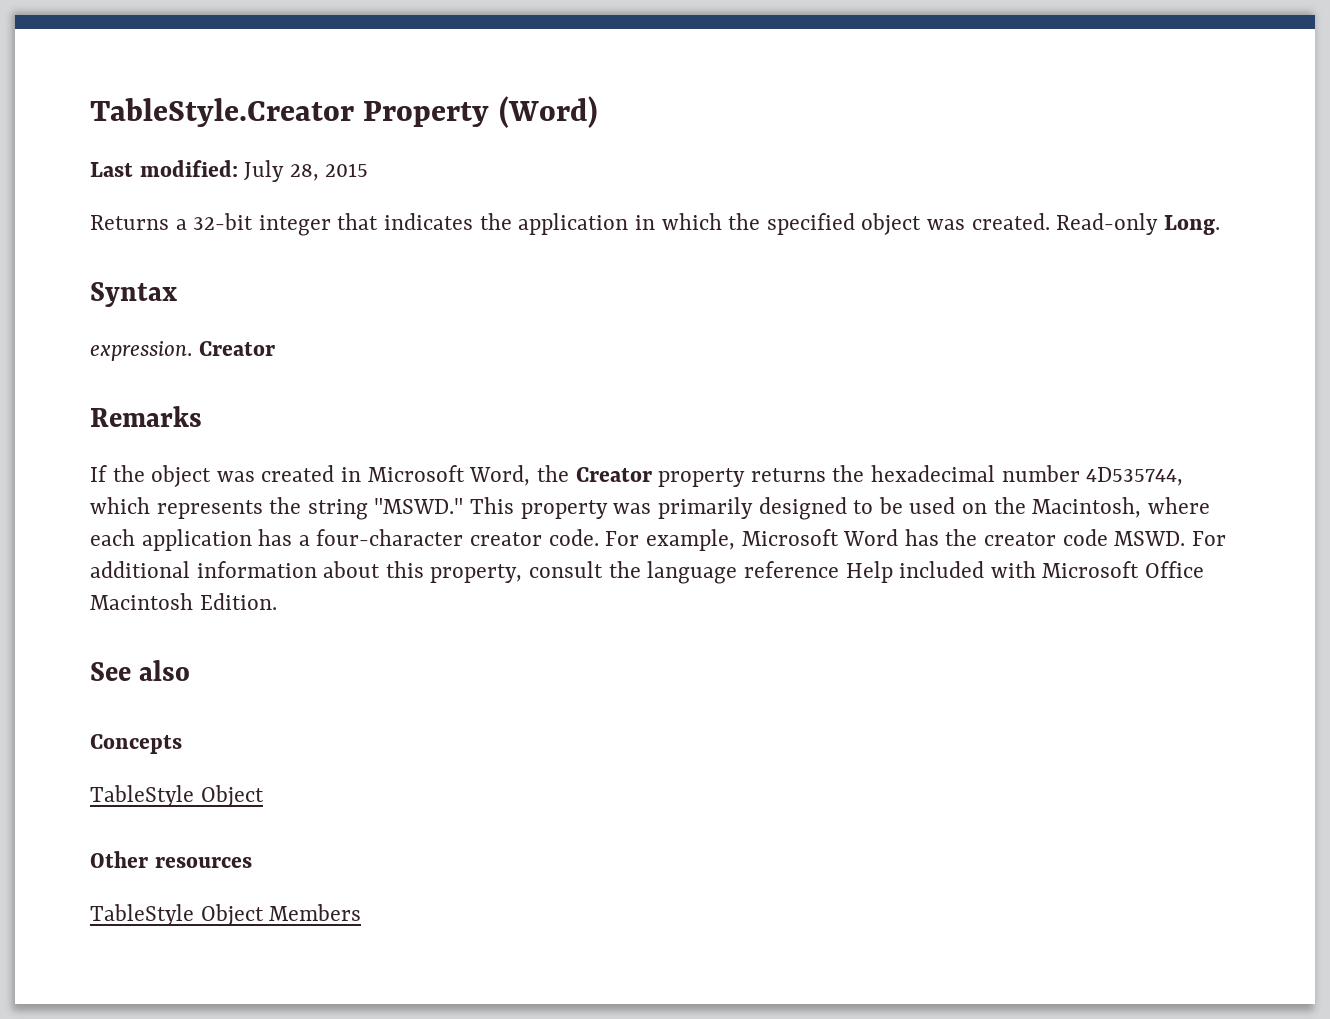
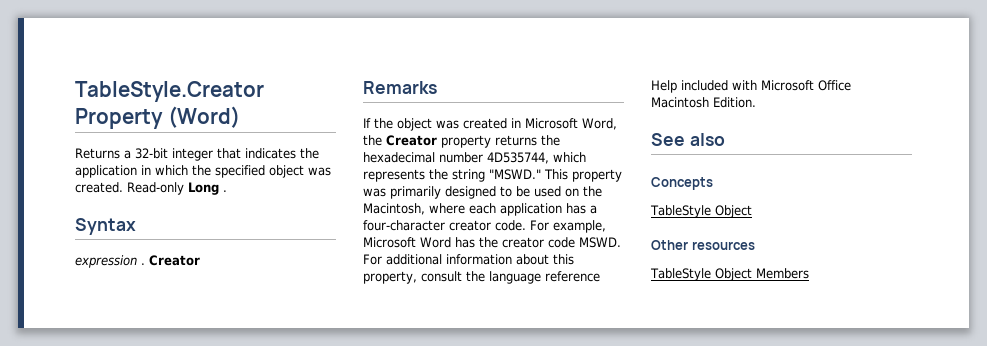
[90,160,369,182] // Last modified: July 28, 2015 -> (240, 117) none
[1163,215,1220,235] Long. -> [188,182,227,195] Long .
[90,341,192,361] expression. -> [75,255,145,268] expression .

